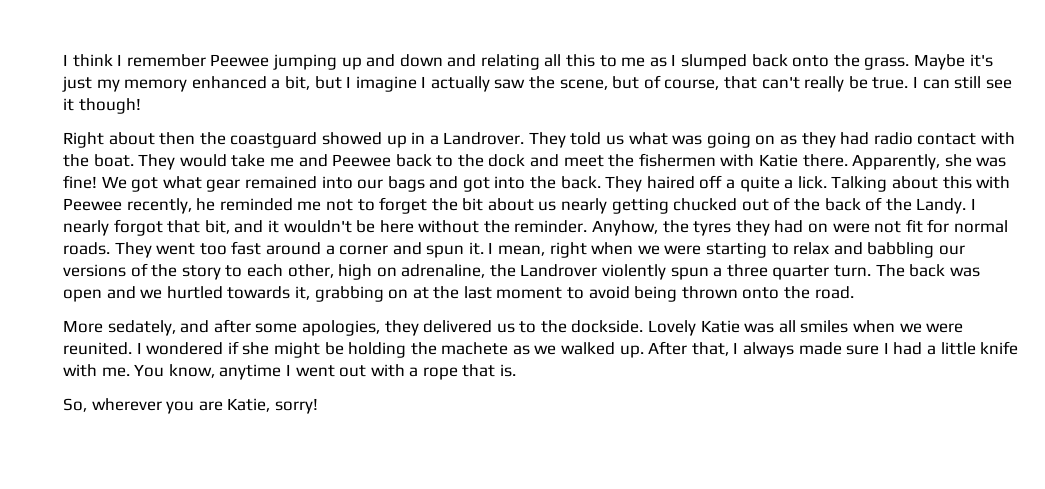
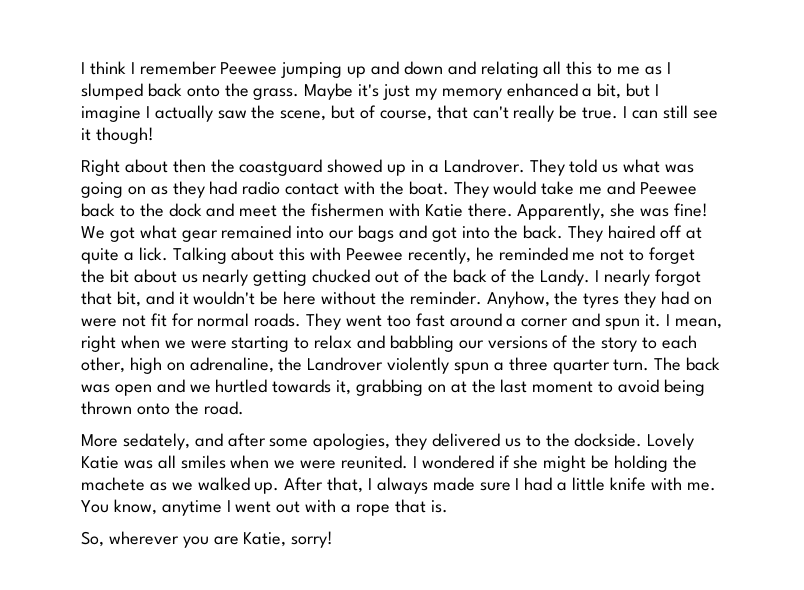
[726,179,736,189] a -> [685,227,702,239] at

